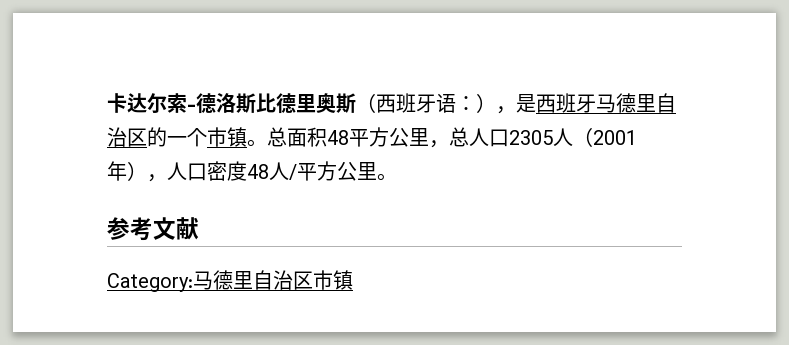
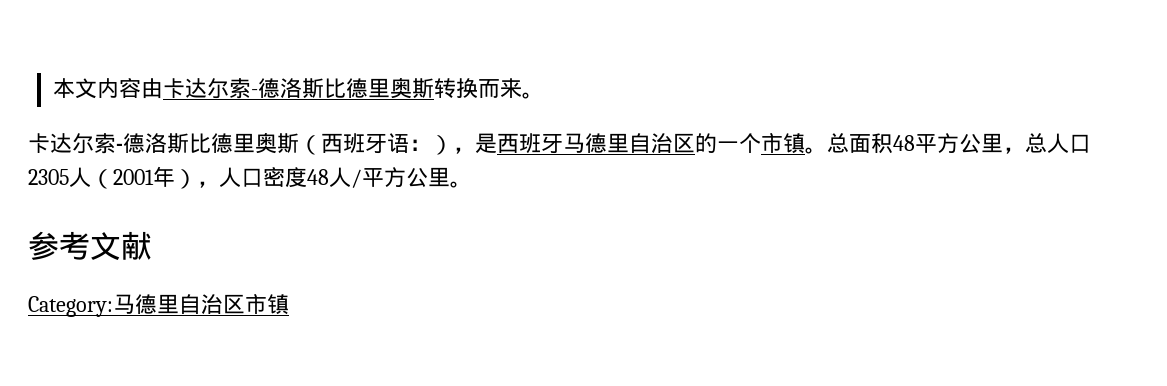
(107, 103) none -> [52,77,544,99] 本文内容由卡达尔索-德洛斯比德里奥斯转换而来。 //

